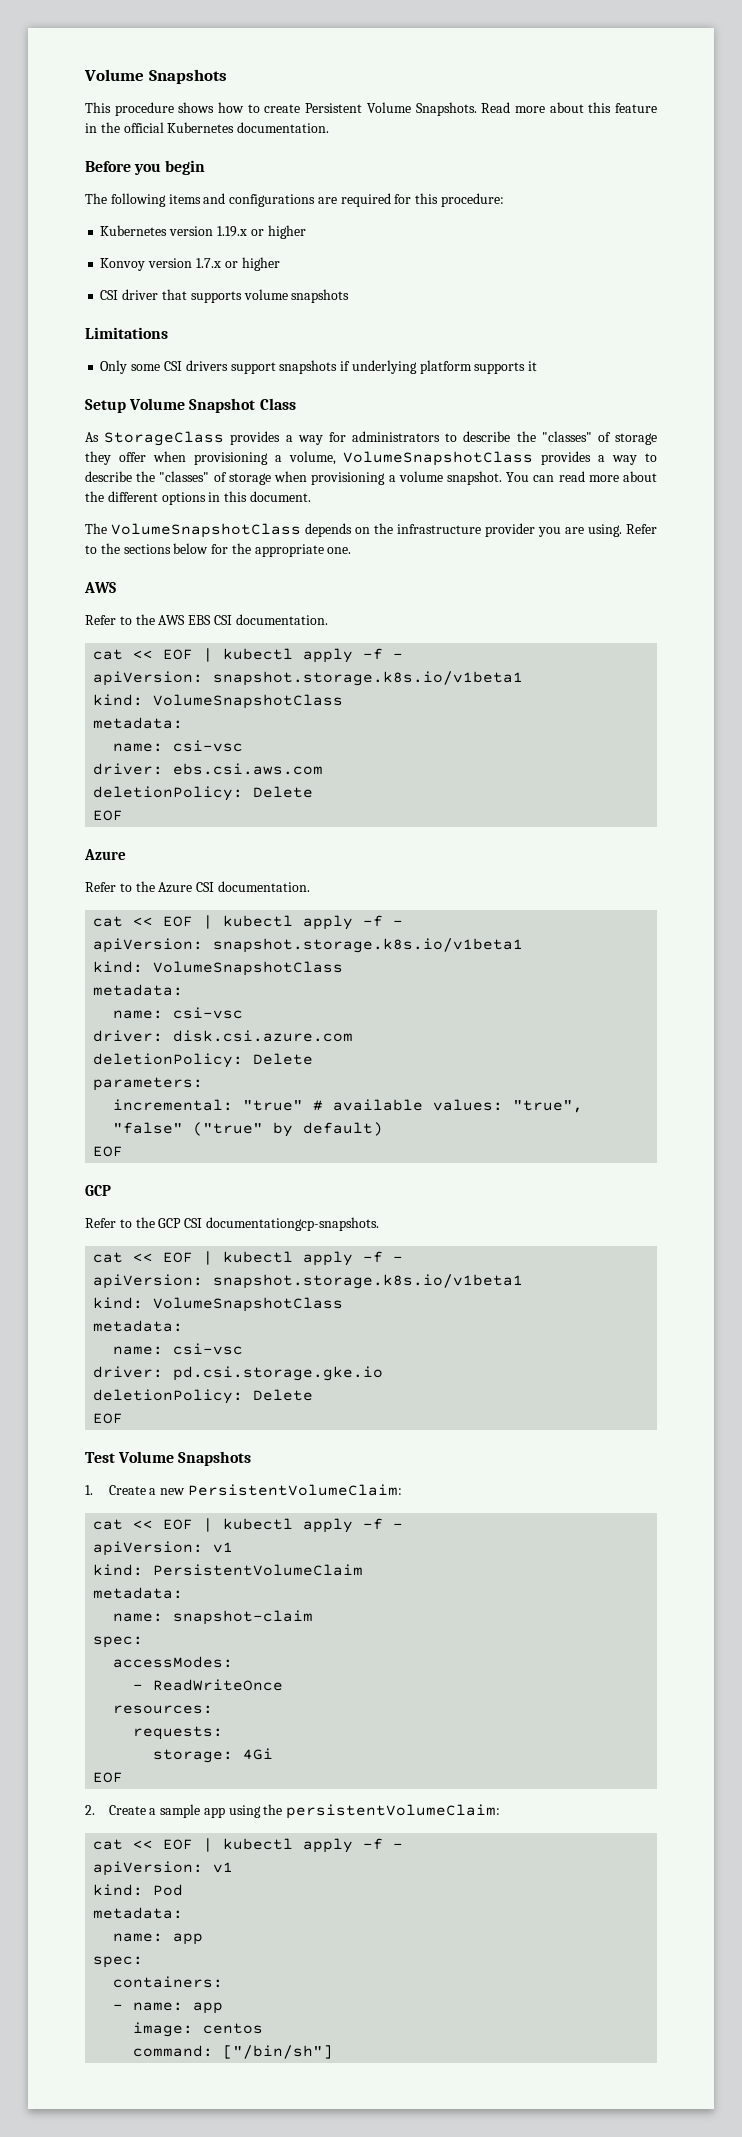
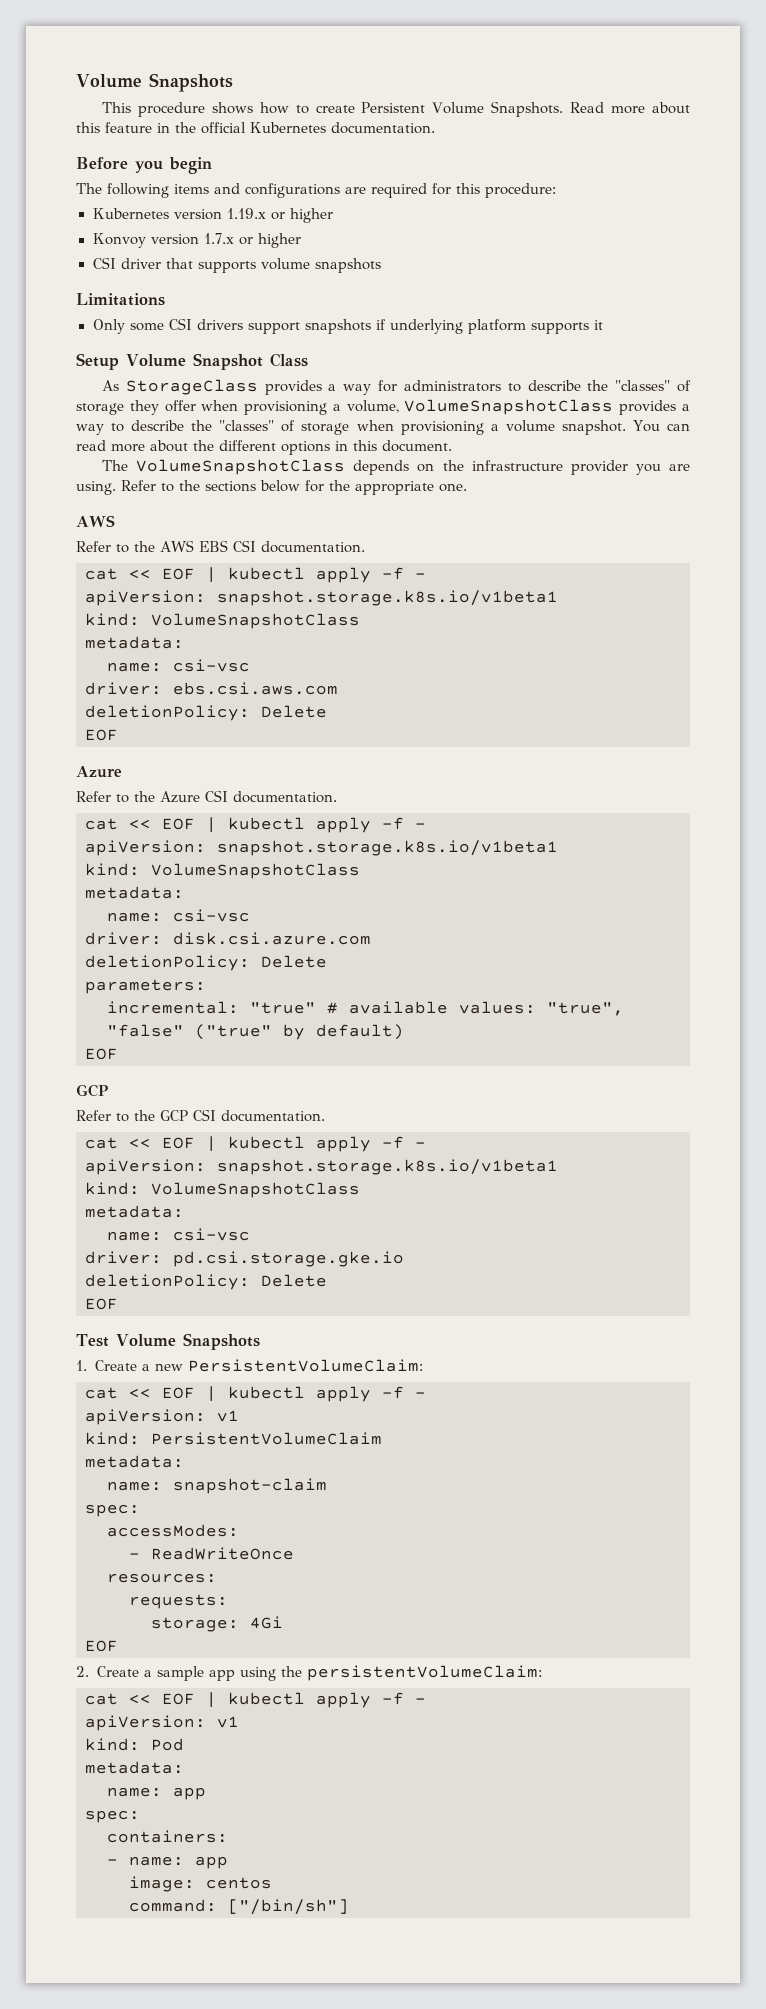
[205,1217,379,1231] documentationgcp-snapshots. -> [221,1110,325,1122] documentation.

